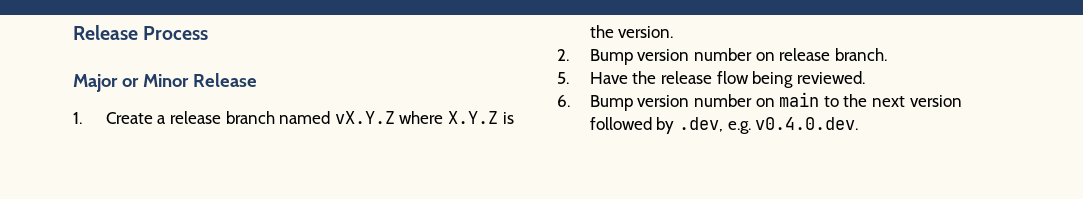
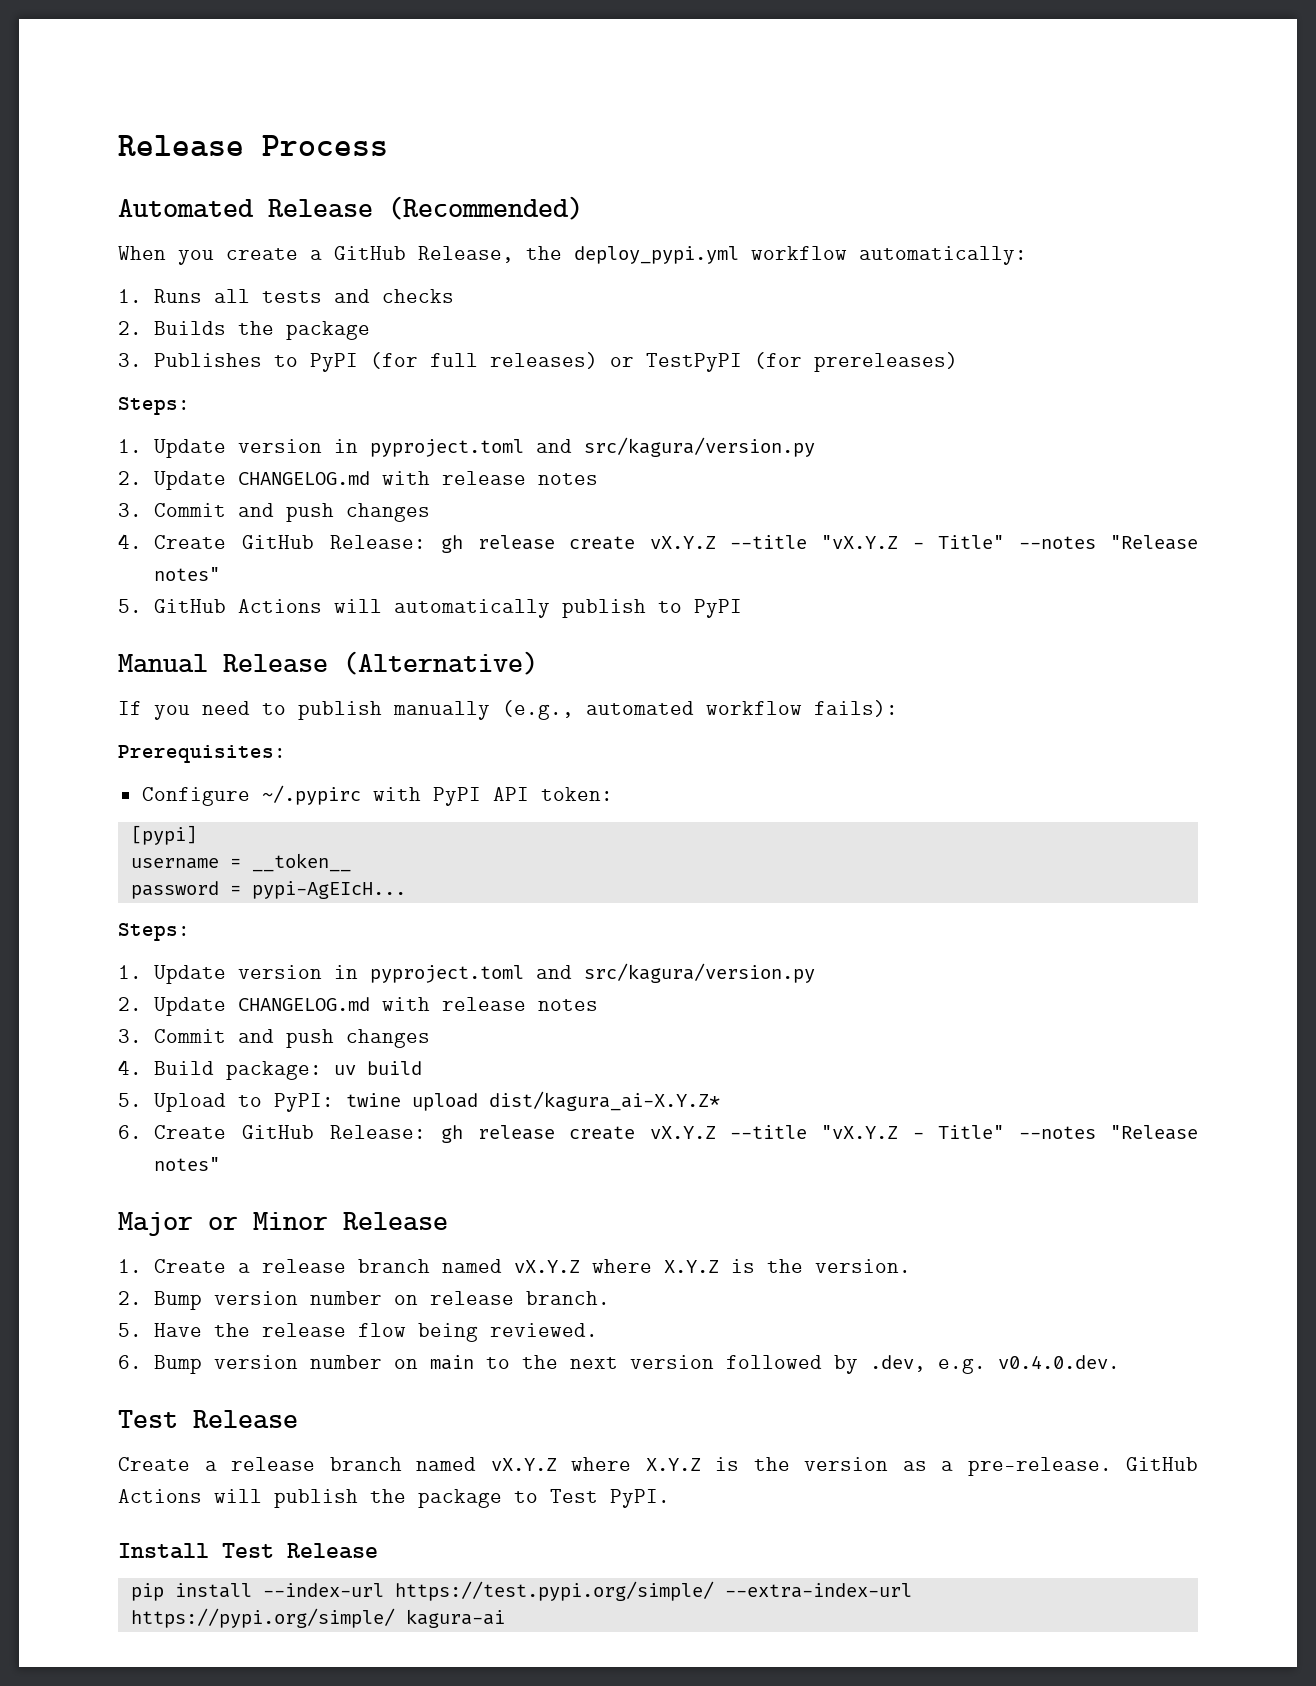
(209, 33) none -> [118,196,583,220] [118,246,1027,265] [118,289,455,303] [118,321,371,340] [118,352,959,372] [118,397,190,415] [118,437,816,458] [118,471,599,490] [118,503,431,522] [118,534,1198,553] [154,567,221,581] [118,599,743,618] [118,651,538,675] [118,700,898,720] [118,745,286,763] [141,785,613,806] [130,825,197,845] [130,853,351,872] [130,881,406,899] [118,923,190,941] [118,963,816,984] [118,997,599,1016] [118,1029,431,1048] [118,1060,423,1080] [118,1091,721,1112] [118,1125,1198,1143] [154,1157,221,1171] // Automated Release (Recommended) // When you create a GitHub Release, the deploy_pypi.yml workflow automatically: // 1. Runs all tests and checks // 2. Builds the package // 3. Publishes to PyPI (for full releases) or TestPyPI (for prereleases) // Steps: // 1. Update version in pyproject.toml and src/kagura/version.py // 2. Update CHANGELOG.md with release notes // 3. Commit and push changes // 4. Create GitHub Release: gh release create vX.Y.Z --title "vX.Y.Z - Title" --notes "Release notes" // 5. GitHub Actions will automatically publish to PyPI // Manual Release (Alternative) // If you need to publish manually (e.g., automated workflow fails): // Prerequisites: // Configure ~/.pypirc with PyPI API token: // [pypi] // username = __token__ // password = pypi-AgEIcH... // Steps: // 1. Update version in pyproject.toml and src/kagura/version.py // 2. Update CHANGELOG.md with release notes // 3. Commit and push changes // 4. Build package: uv build // 5. Upload to PyPI: twine upload dist/kagura_ai-X.Y.Z* // 6. Create GitHub Release: gh release create vX.Y.Z --title "vX.Y.Z - Title" --notes "Release notes"
(859, 123) none -> [118,1410,298,1429] [118,1457,1198,1476] [118,1489,670,1508] [118,1543,378,1559] [130,1581,912,1601] [130,1608,505,1628] // Test Release // Create a release branch named vX.Y.Z where X.Y.Z is the version as a pre-release. GitHub Actions will publish the package to Test PyPI. // Install Test Release // pip install --index-url https://test.pypi.org/simple/ --extra-index-url https://pypi.org/simple/ kagura-ai

